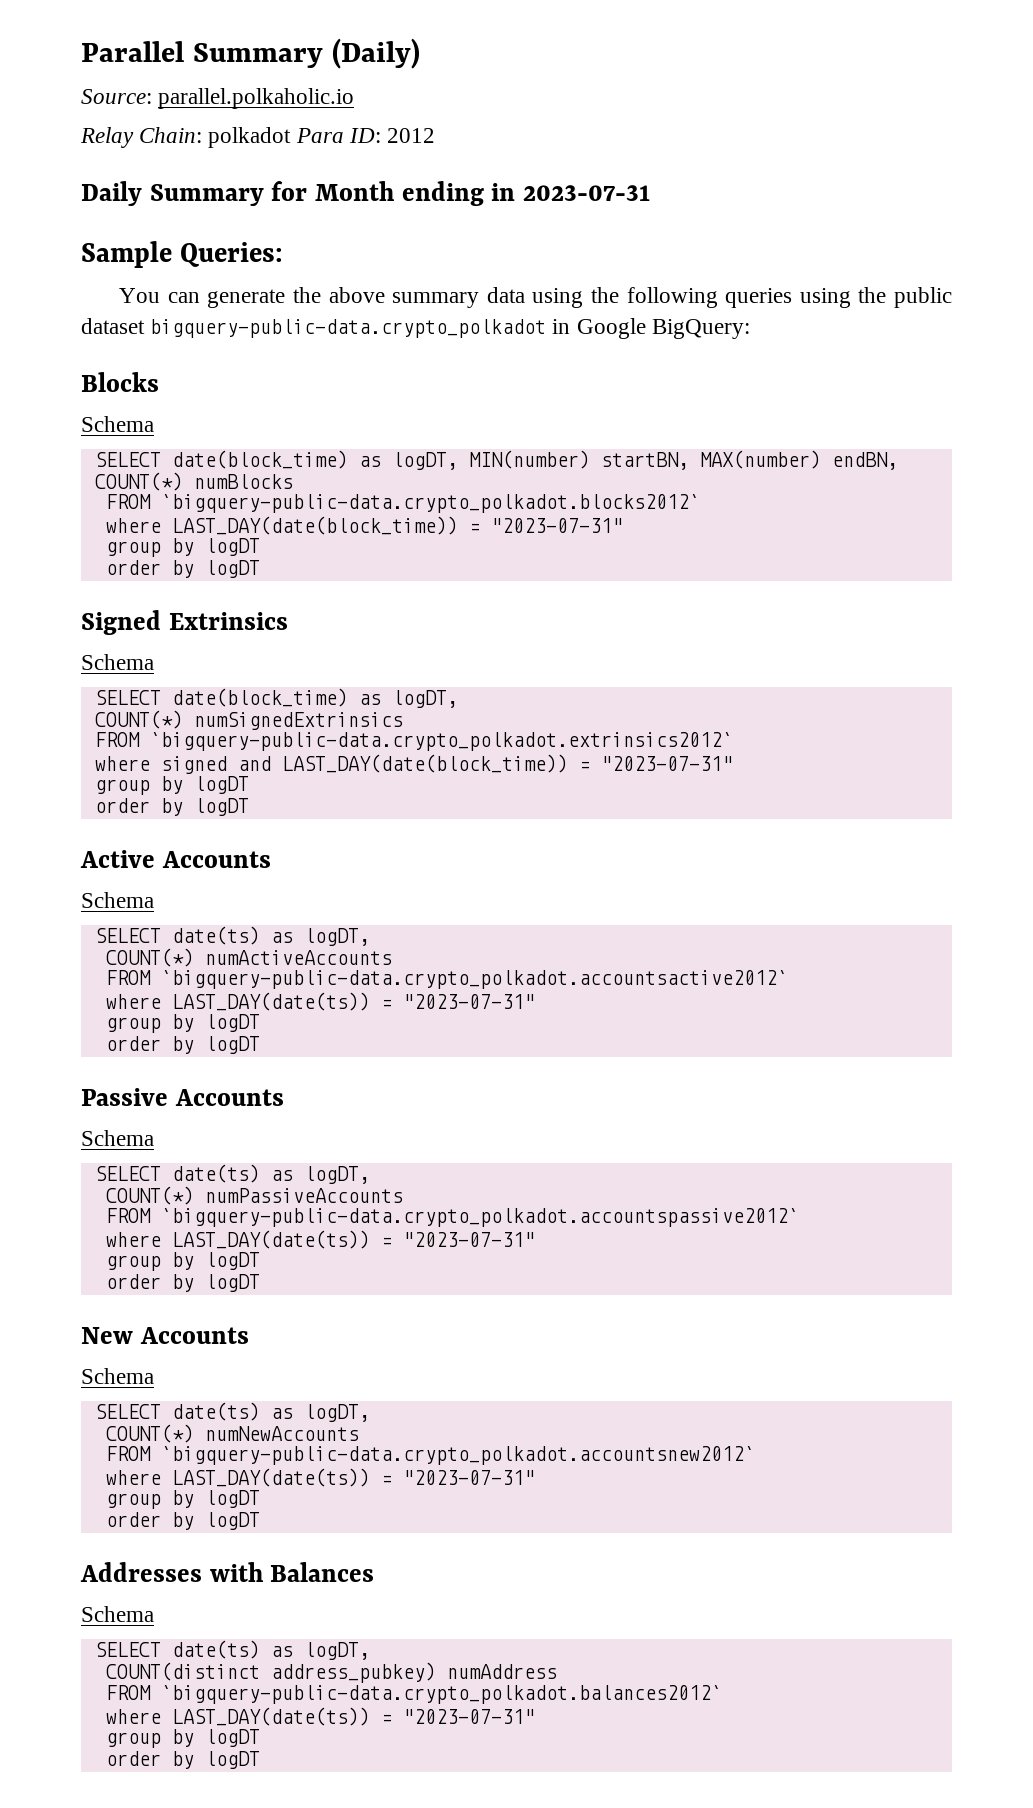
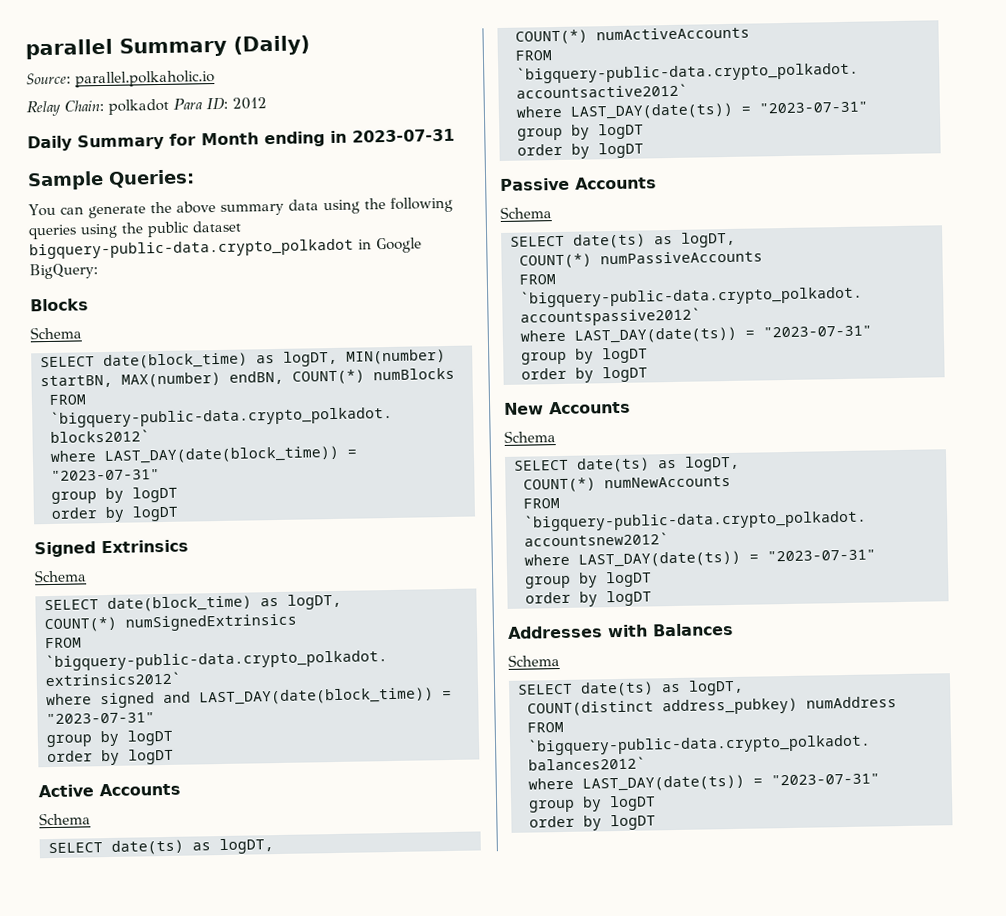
[81,41,184,62] Parallel -> [25,38,113,60] parallel

